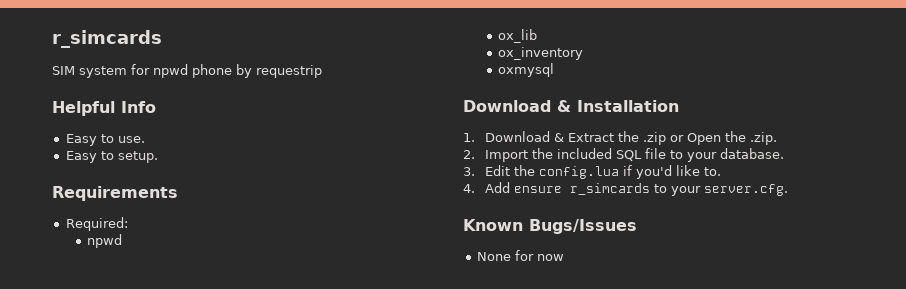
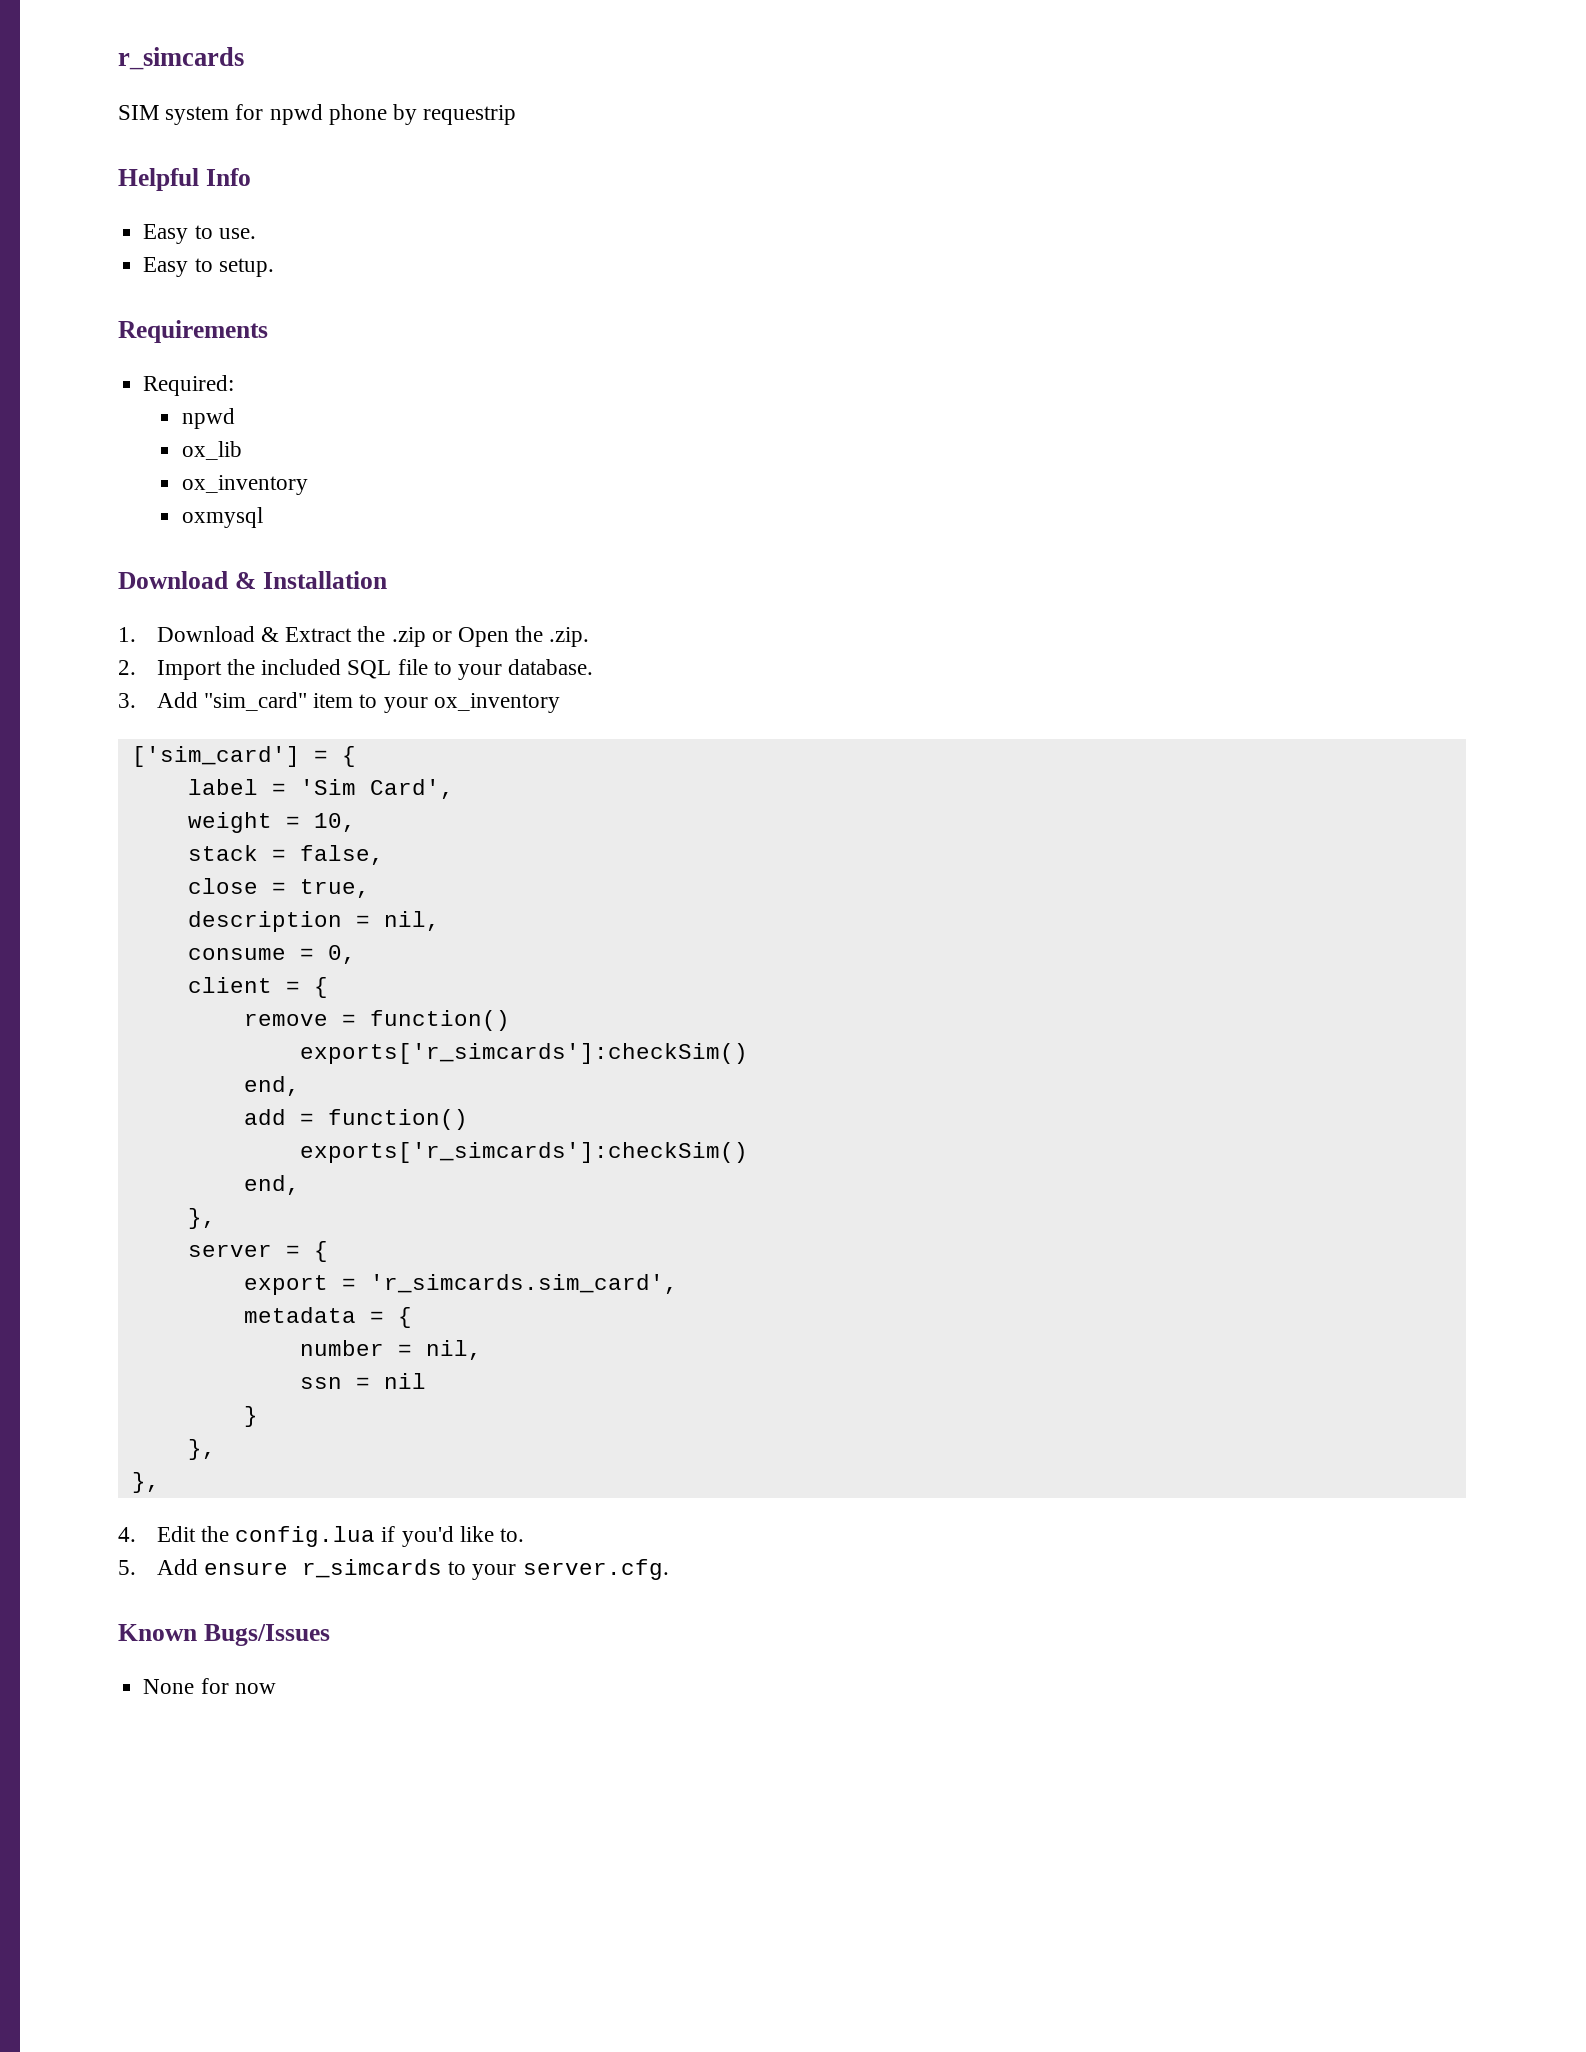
(475, 171) none -> [156,692,560,713] [131,746,356,767] [187,779,454,799] [187,812,356,833] [187,845,384,865] [187,878,370,898] [187,911,440,932] [187,945,356,964] [187,977,328,998] [243,1010,510,1031] [299,1043,748,1064] [243,1076,300,1096] [243,1109,468,1130] [299,1142,748,1163] [243,1175,300,1195] [187,1208,216,1229] [187,1241,328,1262] [243,1274,678,1295] [243,1307,412,1328] [299,1340,482,1360] [299,1373,426,1389] [243,1406,258,1427] [187,1439,216,1460] [131,1472,160,1493] [118,1527,136,1542] Add "sim_card" item to your ox_inventory // ['sim_card'] = { // label = 'Sim Card', // weight = 10, // stack = false, // close = true, // description = nil, // consume = 0, // client = { // remove = function() // exports['r_simcards']:checkSim() // end, // add = function() // exports['r_simcards']:checkSim() // end, // }, // server = { // export = 'r_simcards.sim_card', // metadata = { // number = nil, // ssn = nil // } // }, // }, // 4.
[463,184,475,193] 4. -> [118,1560,136,1575] 5.

